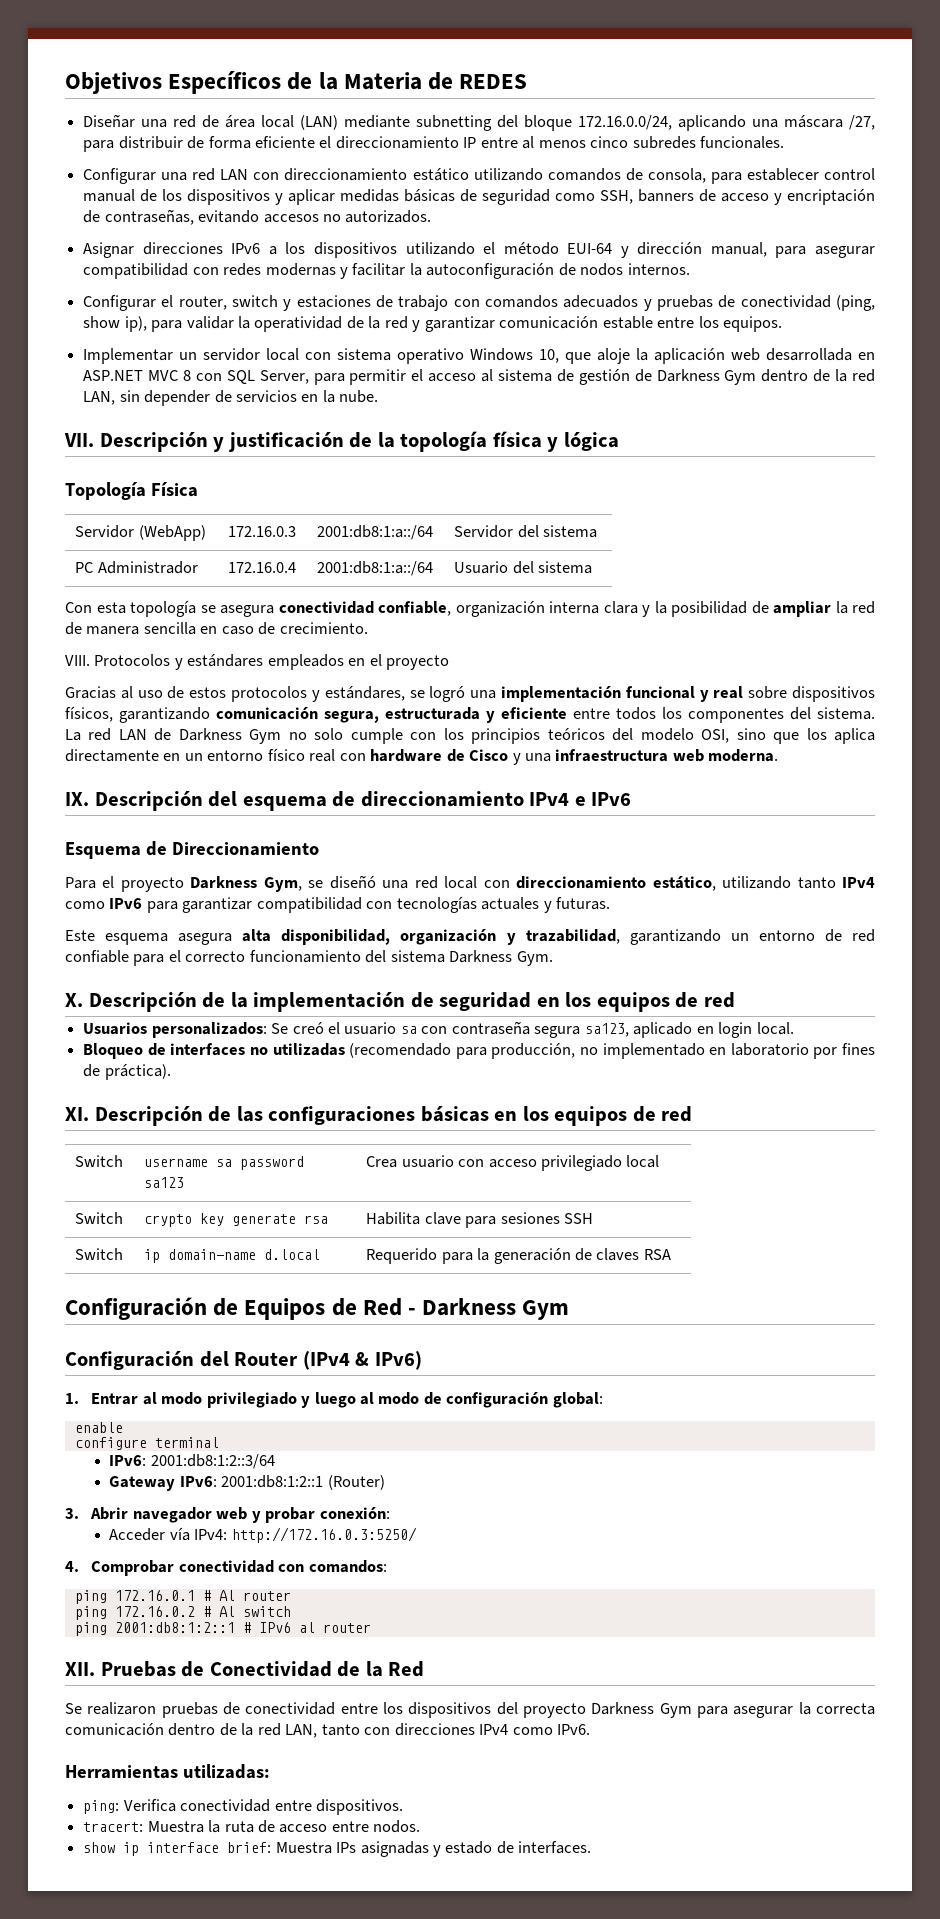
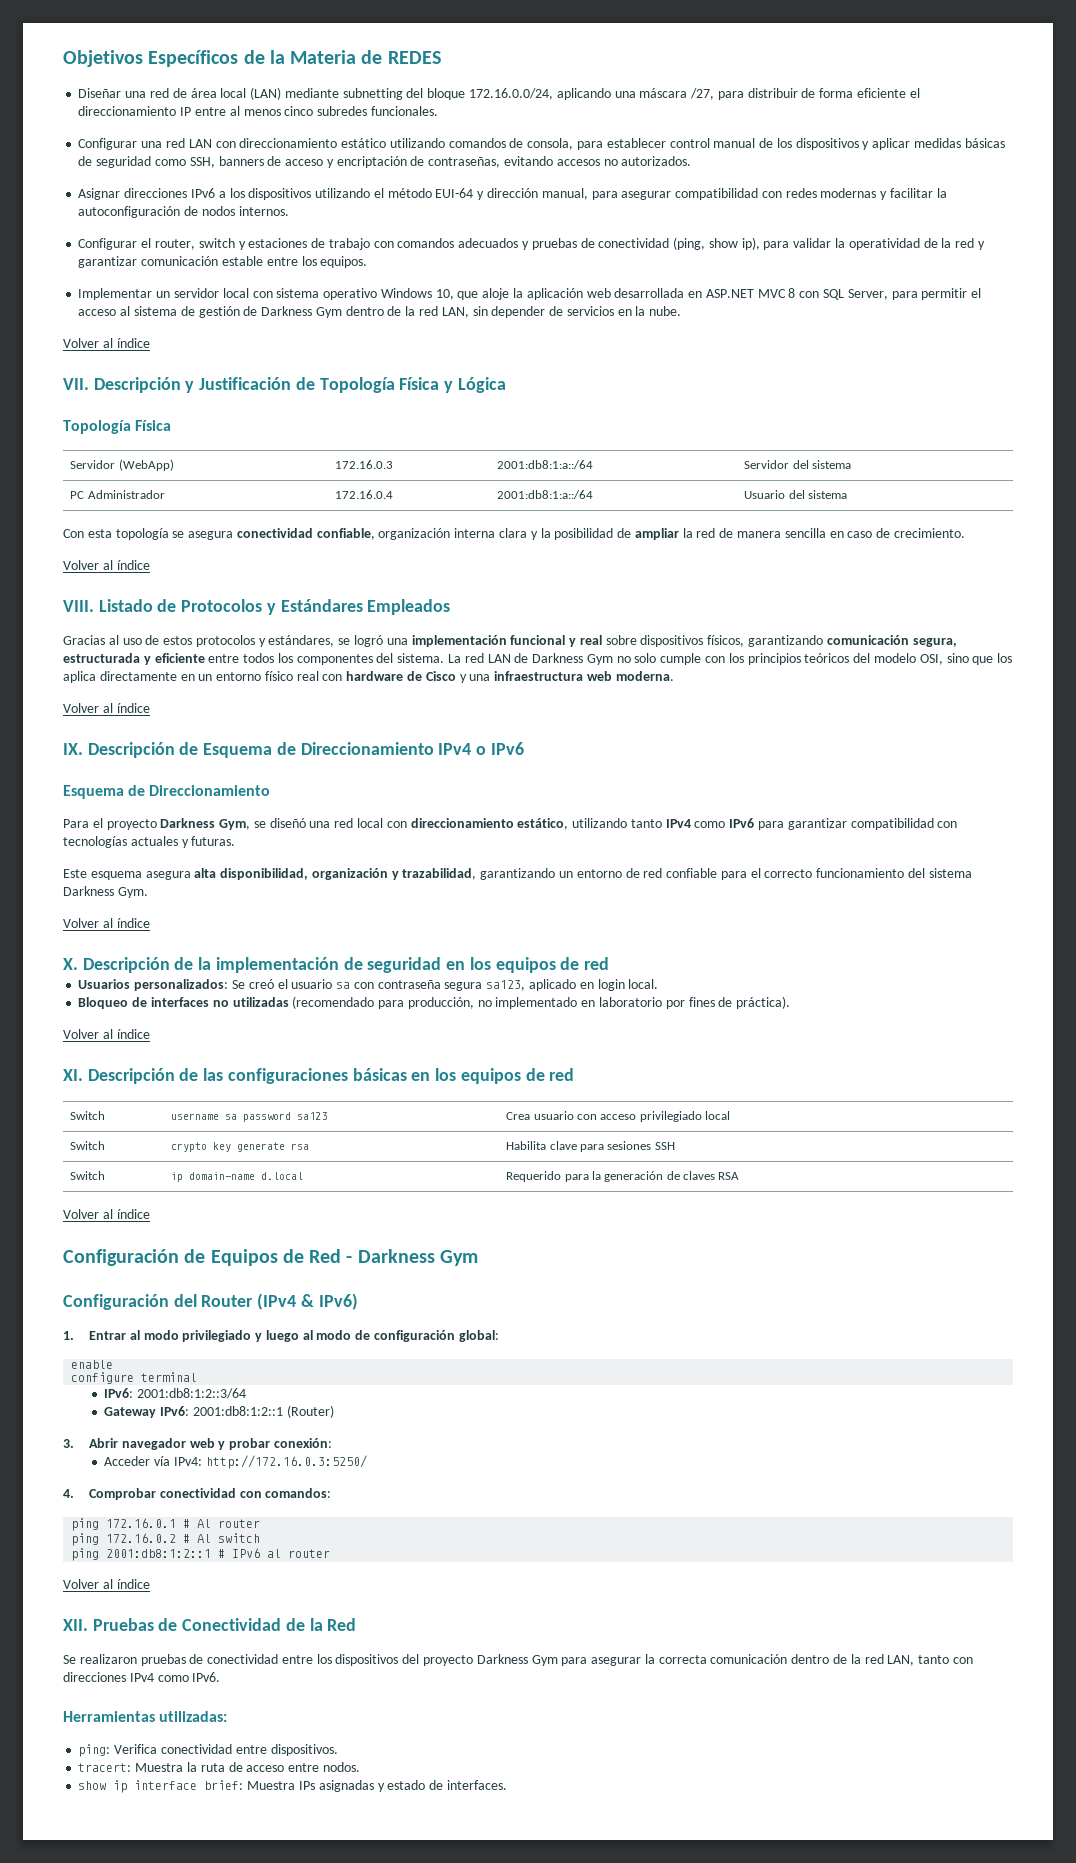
(379, 396) none -> [63,338,150,348] // Volver al índice
[227,431,619,452] justificación de la topología física y lógica -> [199,377,506,393] Justificación de Topología Física y Lógica
[65,654,450,670] VIII. Protocolos y estándares empleados en el proyecto -> [63,560,150,570] [63,599,451,615] Volver al índice // VIII. Listado de Protocolos y Estándares Empleados
(779, 755) none -> [63,703,150,713] // Volver al índice
[208,791,586,811] del esquema de direccionamiento IPv4 e -> [179,742,487,758] de Esquema de Direccionamiento IPv4 o
(553, 958) none -> [63,918,150,928] // Volver al índice
(171, 1072) none -> [63,1029,150,1039] // Volver al índice
(671, 1254) none -> [63,1209,150,1219] // Volver al índice
(371, 1628) none -> [63,1579,150,1589] // Volver al índice

